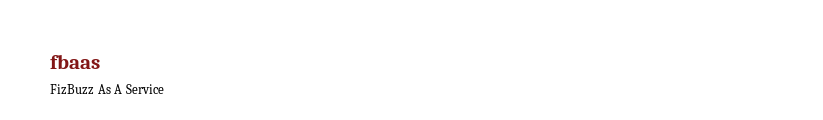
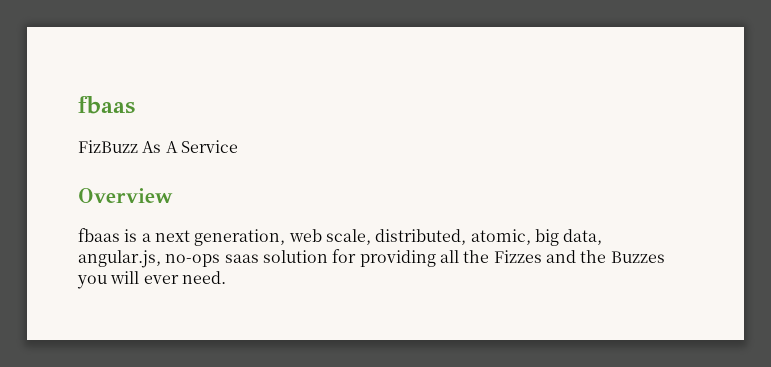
(164, 89) none -> [78,188,173,203] [78,228,603,246] [78,249,665,268] [77,271,226,289] // Overview // fbaas is a next generation, web scale, distributed, atomic, big data, angular.js, no-ops saas solution for providing all the Fizzes and the Buzzes you will ever need.

